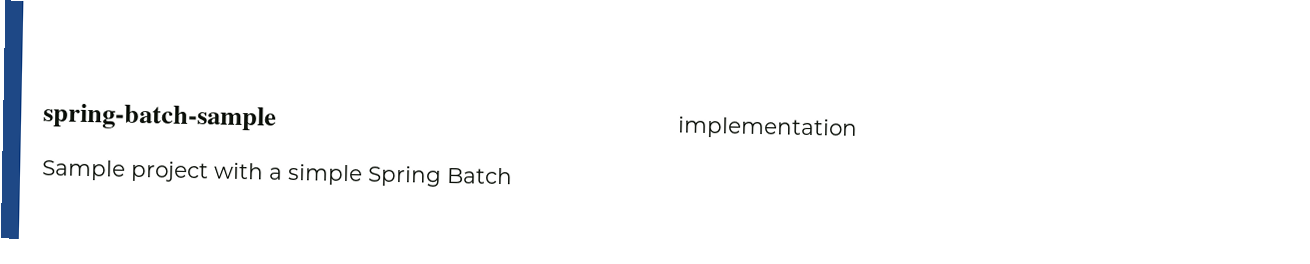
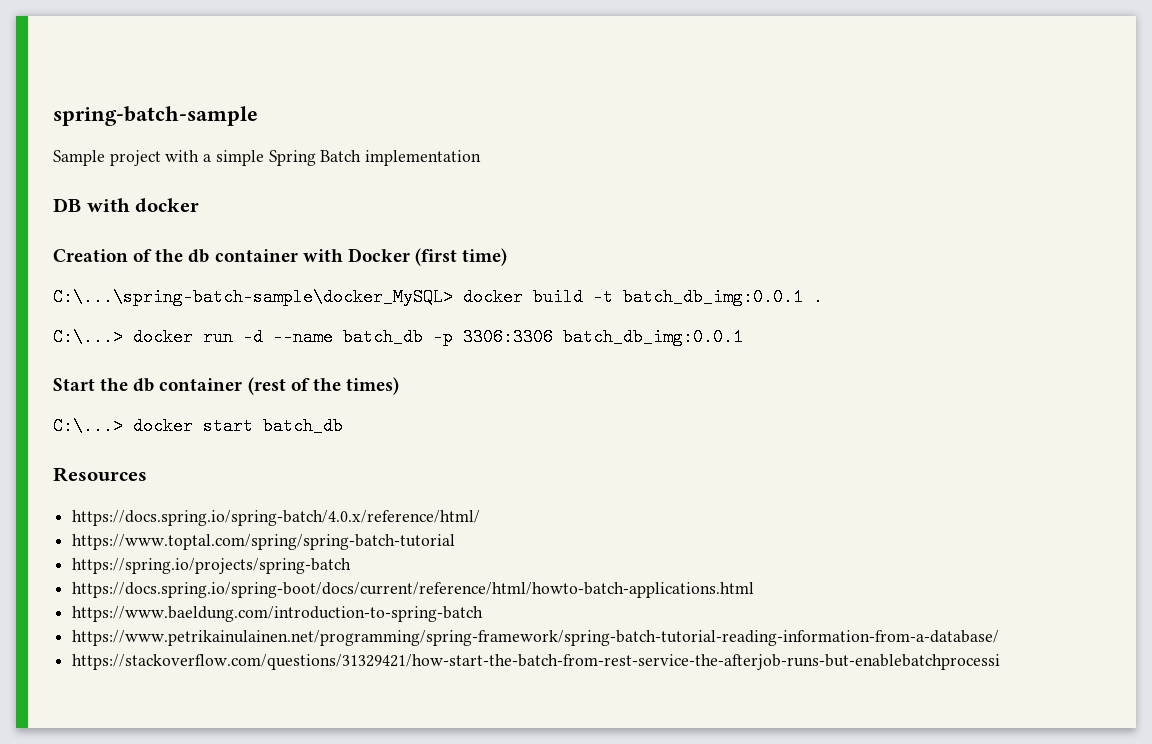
(858, 128) none -> [53,198,200,212] [53,248,508,266] [53,288,823,306] [53,328,743,346] [53,377,399,395] [53,417,343,435] [53,467,147,482] [72,510,481,526] [72,534,456,550] [72,558,352,574] [72,582,755,598] [72,606,484,622] [72,630,1000,646] [72,654,1001,670] // DB with docker // Creation of the db container with Docker (first time) // C:\...\spring-batch-sample\docker_MySQL> docker build -t batch_db_img:0.0.1 . // C:\...> docker run -d --name batch_db -p 3306:3306 batch_db_img:0.0.1 // Start the db container (rest of the times) // C:\...> docker start batch_db // Resources // https://docs.spring.io/spring-batch/4.0.x/reference/html/ // https://www.toptal.com/spring/spring-batch-tutorial // https://spring.io/projects/spring-batch // https://docs.spring.io/spring-boot/docs/current/reference/html/howto-batch-applications.html // https://www.baeldung.com/introduction-to-spring-batch // https://www.petrikainulainen.net/programming/spring-framework/spring-batch-tutorial-reading-information-from-a-database/ // https://stackoverflow.com/questions/31329421/how-start-the-batch-from-rest-service-the-afterjob-runs-but-enablebatchprocessi

